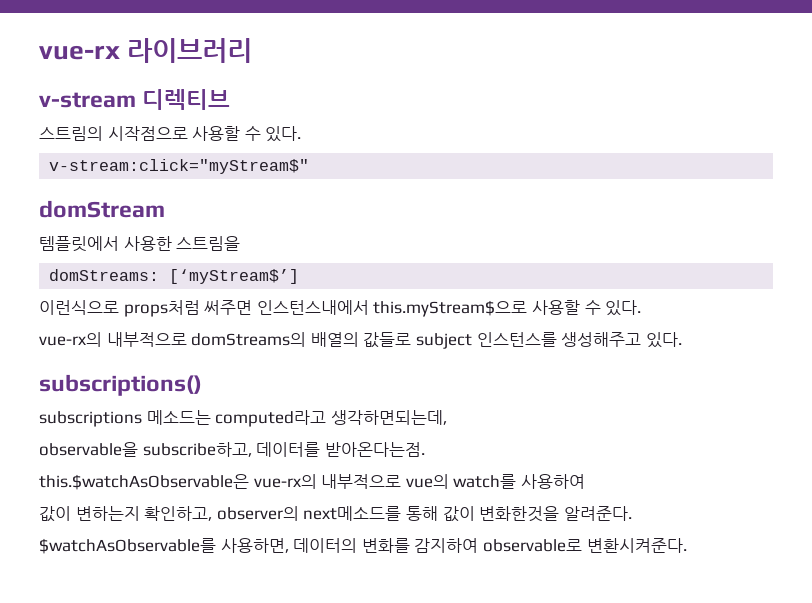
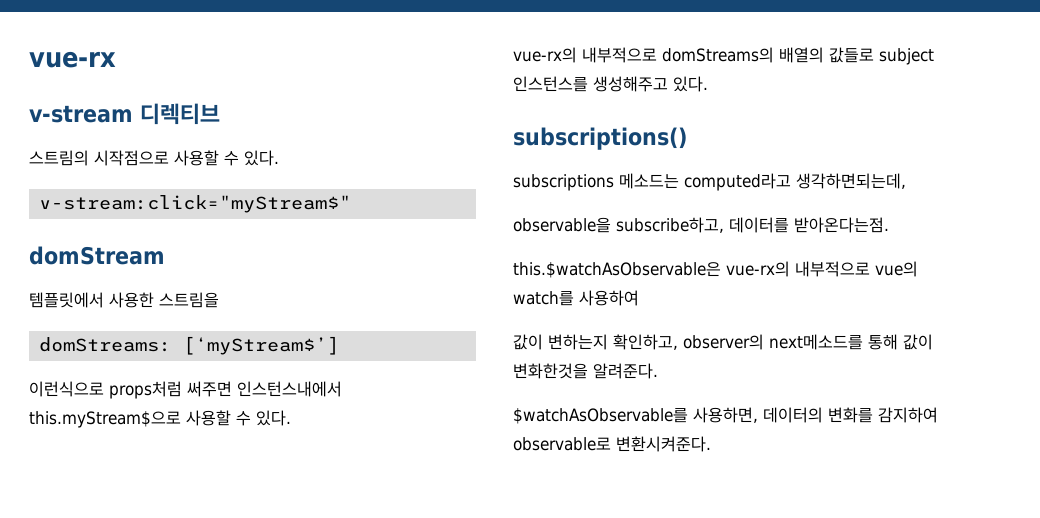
[127,38,253,63] 라이브러리 -> (116, 59) none

